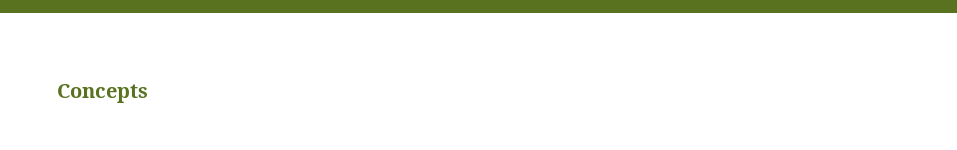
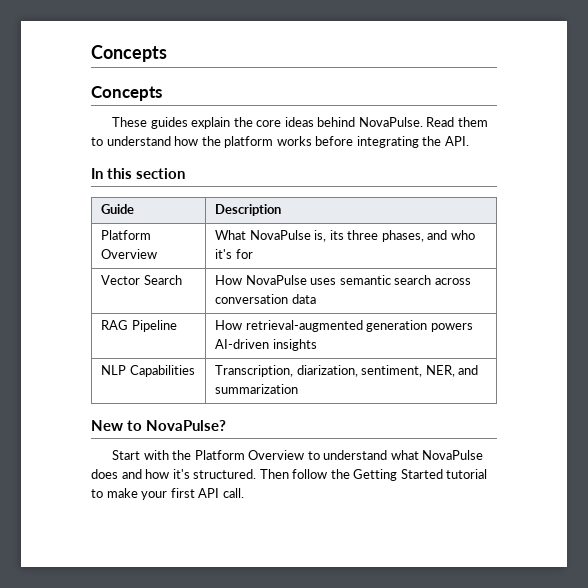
[57,84,148,103] Concepts -> [91,45,167,62] [91,86,162,101] [111,117,488,129] [91,136,469,148] [91,168,186,179] [101,204,135,214] [215,204,282,216] [101,230,152,240] [101,249,158,259] [215,230,475,242] [215,249,253,259] [101,275,182,285] [215,275,471,285] [215,294,316,304] [101,320,177,332] [215,320,473,332] [215,339,317,351] [101,365,195,377] [215,365,479,377] [215,384,299,394] [91,420,227,431] [111,450,484,460] [91,469,488,481] [91,488,244,500] Concepts // Concepts // These guides explain the core ideas behind NovaPulse. Read them to understand how the platform works before integrating the API. // In this section // Guide | Description // Platform Overview | What NovaPulse is, its three phases, and who it's for // Vector Search | How NovaPulse uses semantic search across conversation data // RAG Pipeline | How retrieval-augmented generation powers AI-driven insights // NLP Capabilities | Transcription, diarization, sentiment, NER, and summarization // New to NovaPulse? // Start with the Platform Overview to understand what NovaPulse does and how it's structured. Then follow the Getting Started tutorial to make your first API call.

